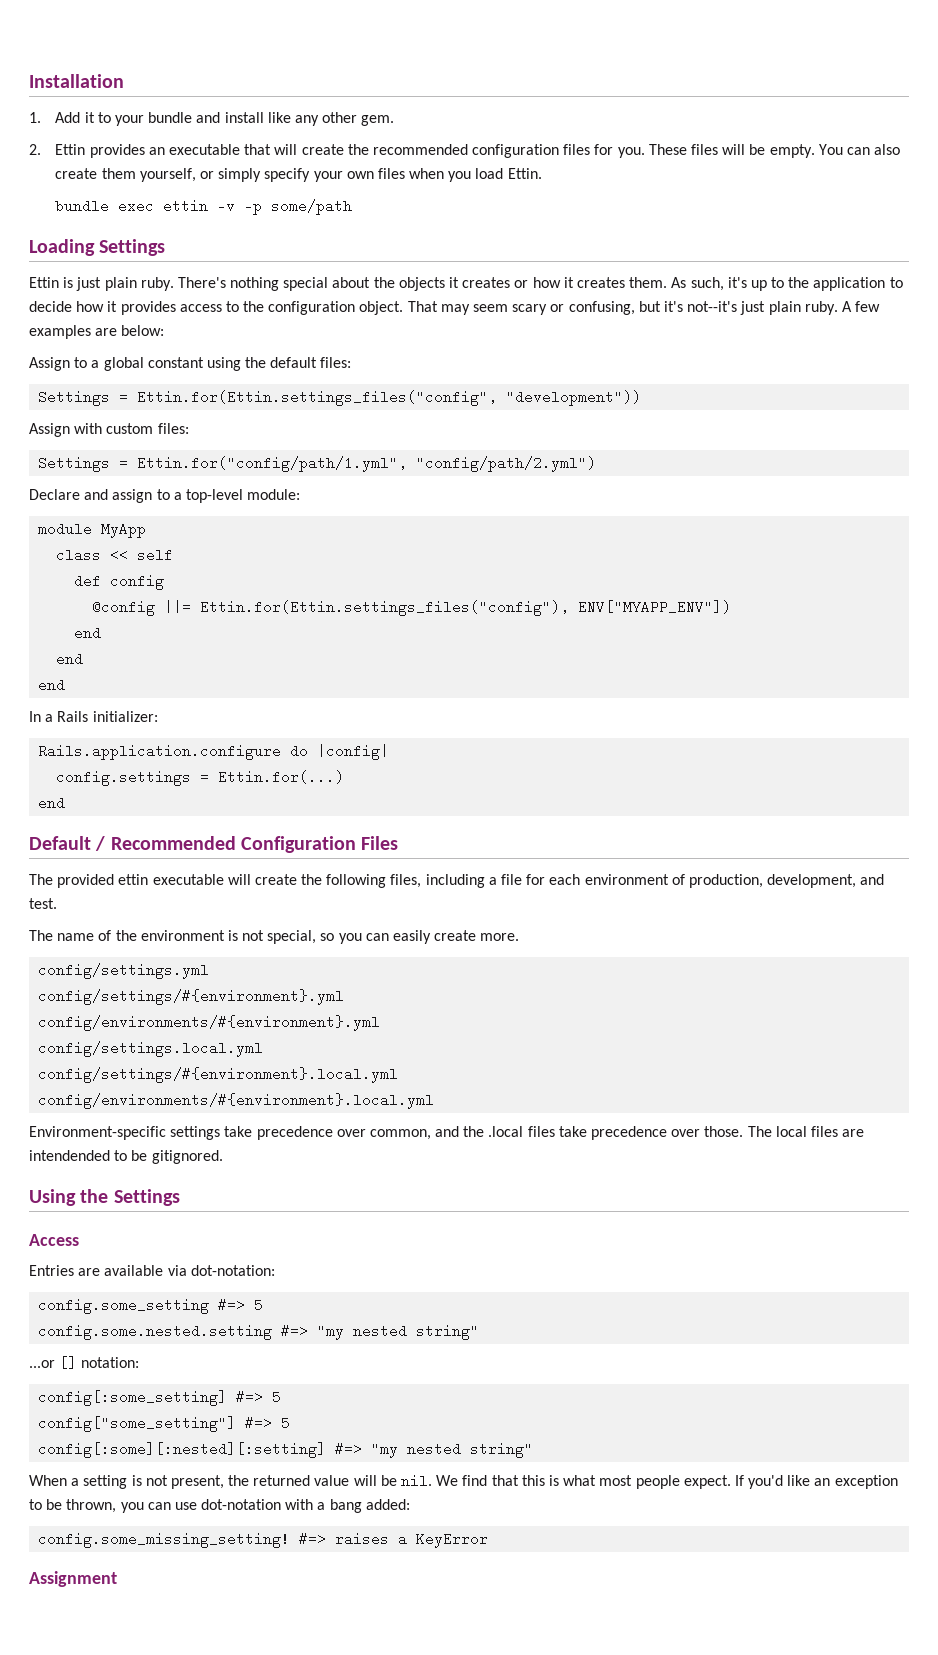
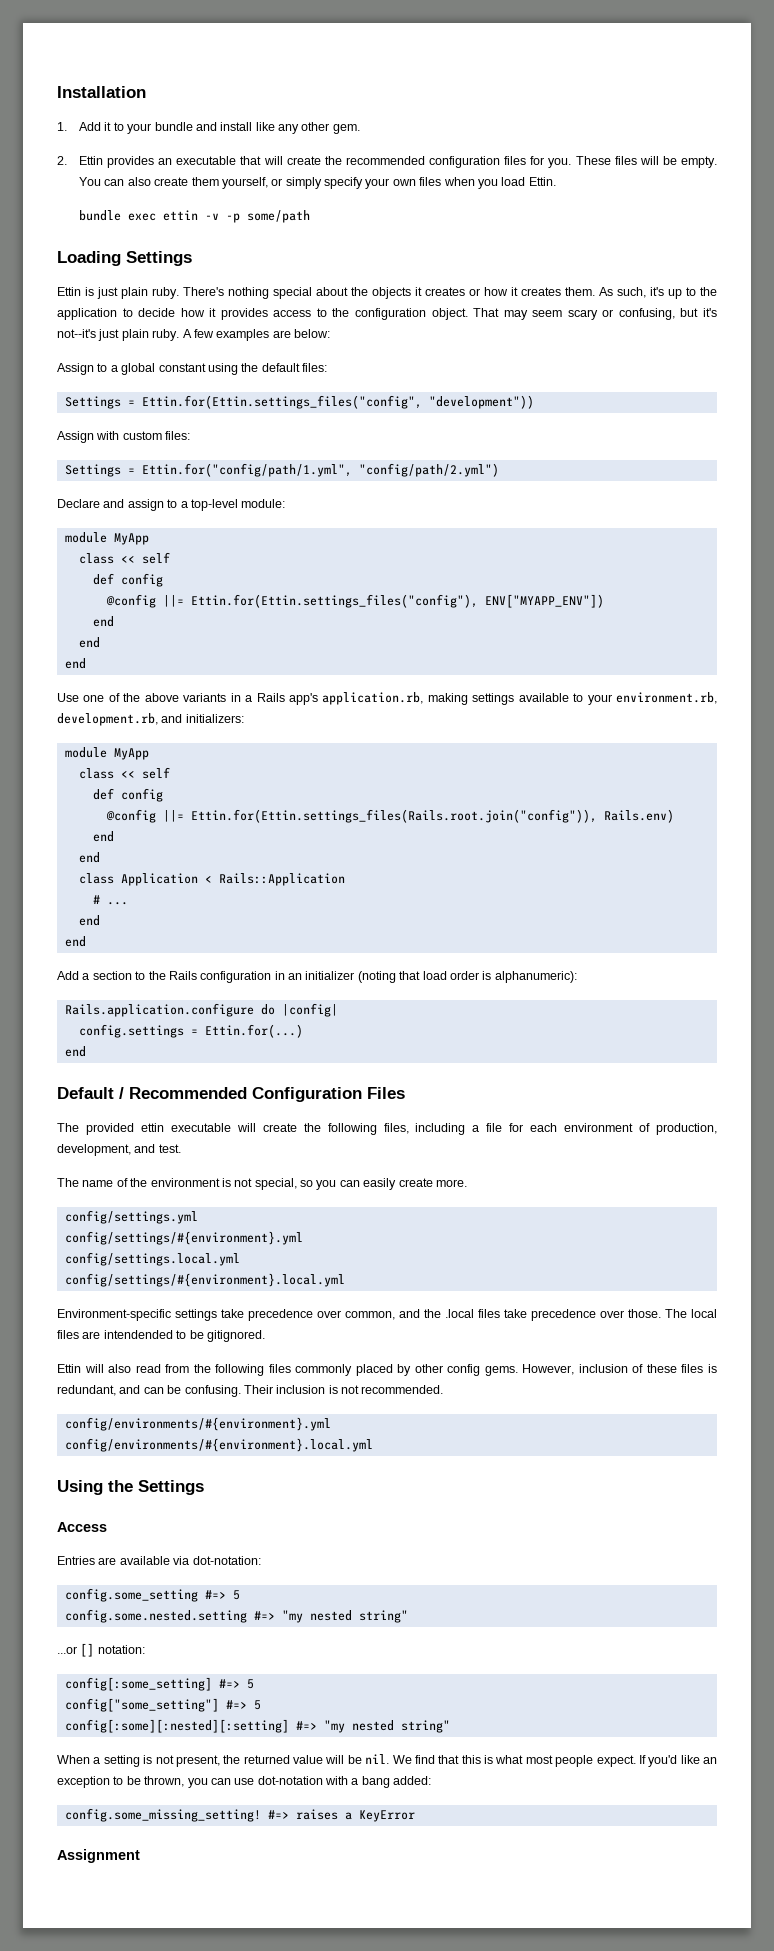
[29,711,158,722] In a Rails initializer: -> [57,692,717,705] [57,713,244,726] [64,747,149,760] [78,767,170,779] [92,788,163,802] [105,809,674,823] [92,831,114,842] [78,852,100,863] [78,873,345,886] [92,895,128,905] [78,915,100,926] [64,936,86,947] [57,971,577,983] Use one of the above variants in a Rails app's application.rb, making settings available to your environment.rb, development.rb, and initializers: // module MyApp // class << self // def config // @config ||= Ettin.for(Ettin.settings_files(Rails.root.join("config")), Rails.env) // end // end // class Application < Rails::Application // # ... // end // end // Add a section to the Rails configuration in an initializer (noting that load order is alphanumeric):
[38,1015,381,1031] // config/environments/#{environment}.yml -> (303, 1238) none
[38,1093,435,1109] // config/environments/#{environment}.local.yml -> (345, 1280) none
(223, 1157) none -> [57,1364,717,1376] [57,1385,444,1397] [64,1417,331,1431] [64,1438,373,1452] // Ettin will also read from the following files commonly placed by other config gems. However, inclusion of these files is redundant, and can be confusing. Their inclusion is not recommended. // config/environments/#{environment}.yml // config/environments/#{environment}.local.yml

